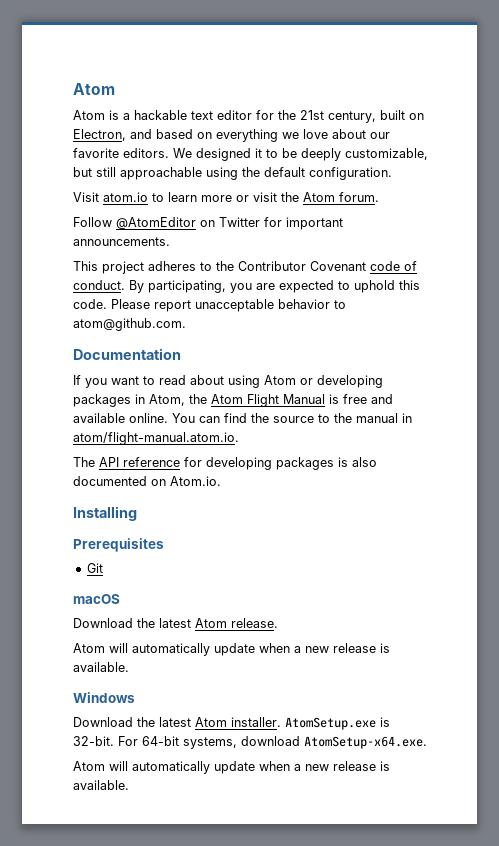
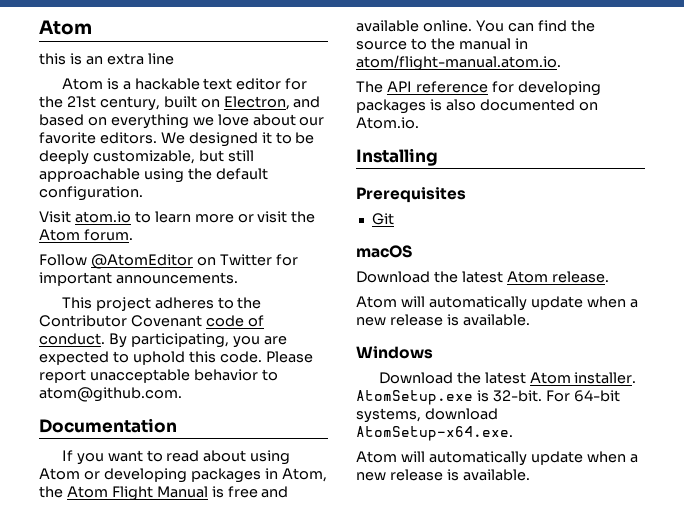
[73,83,115,95] Atom -> [39,20,92,35] [39,53,174,65] Atom // this is an extra line

